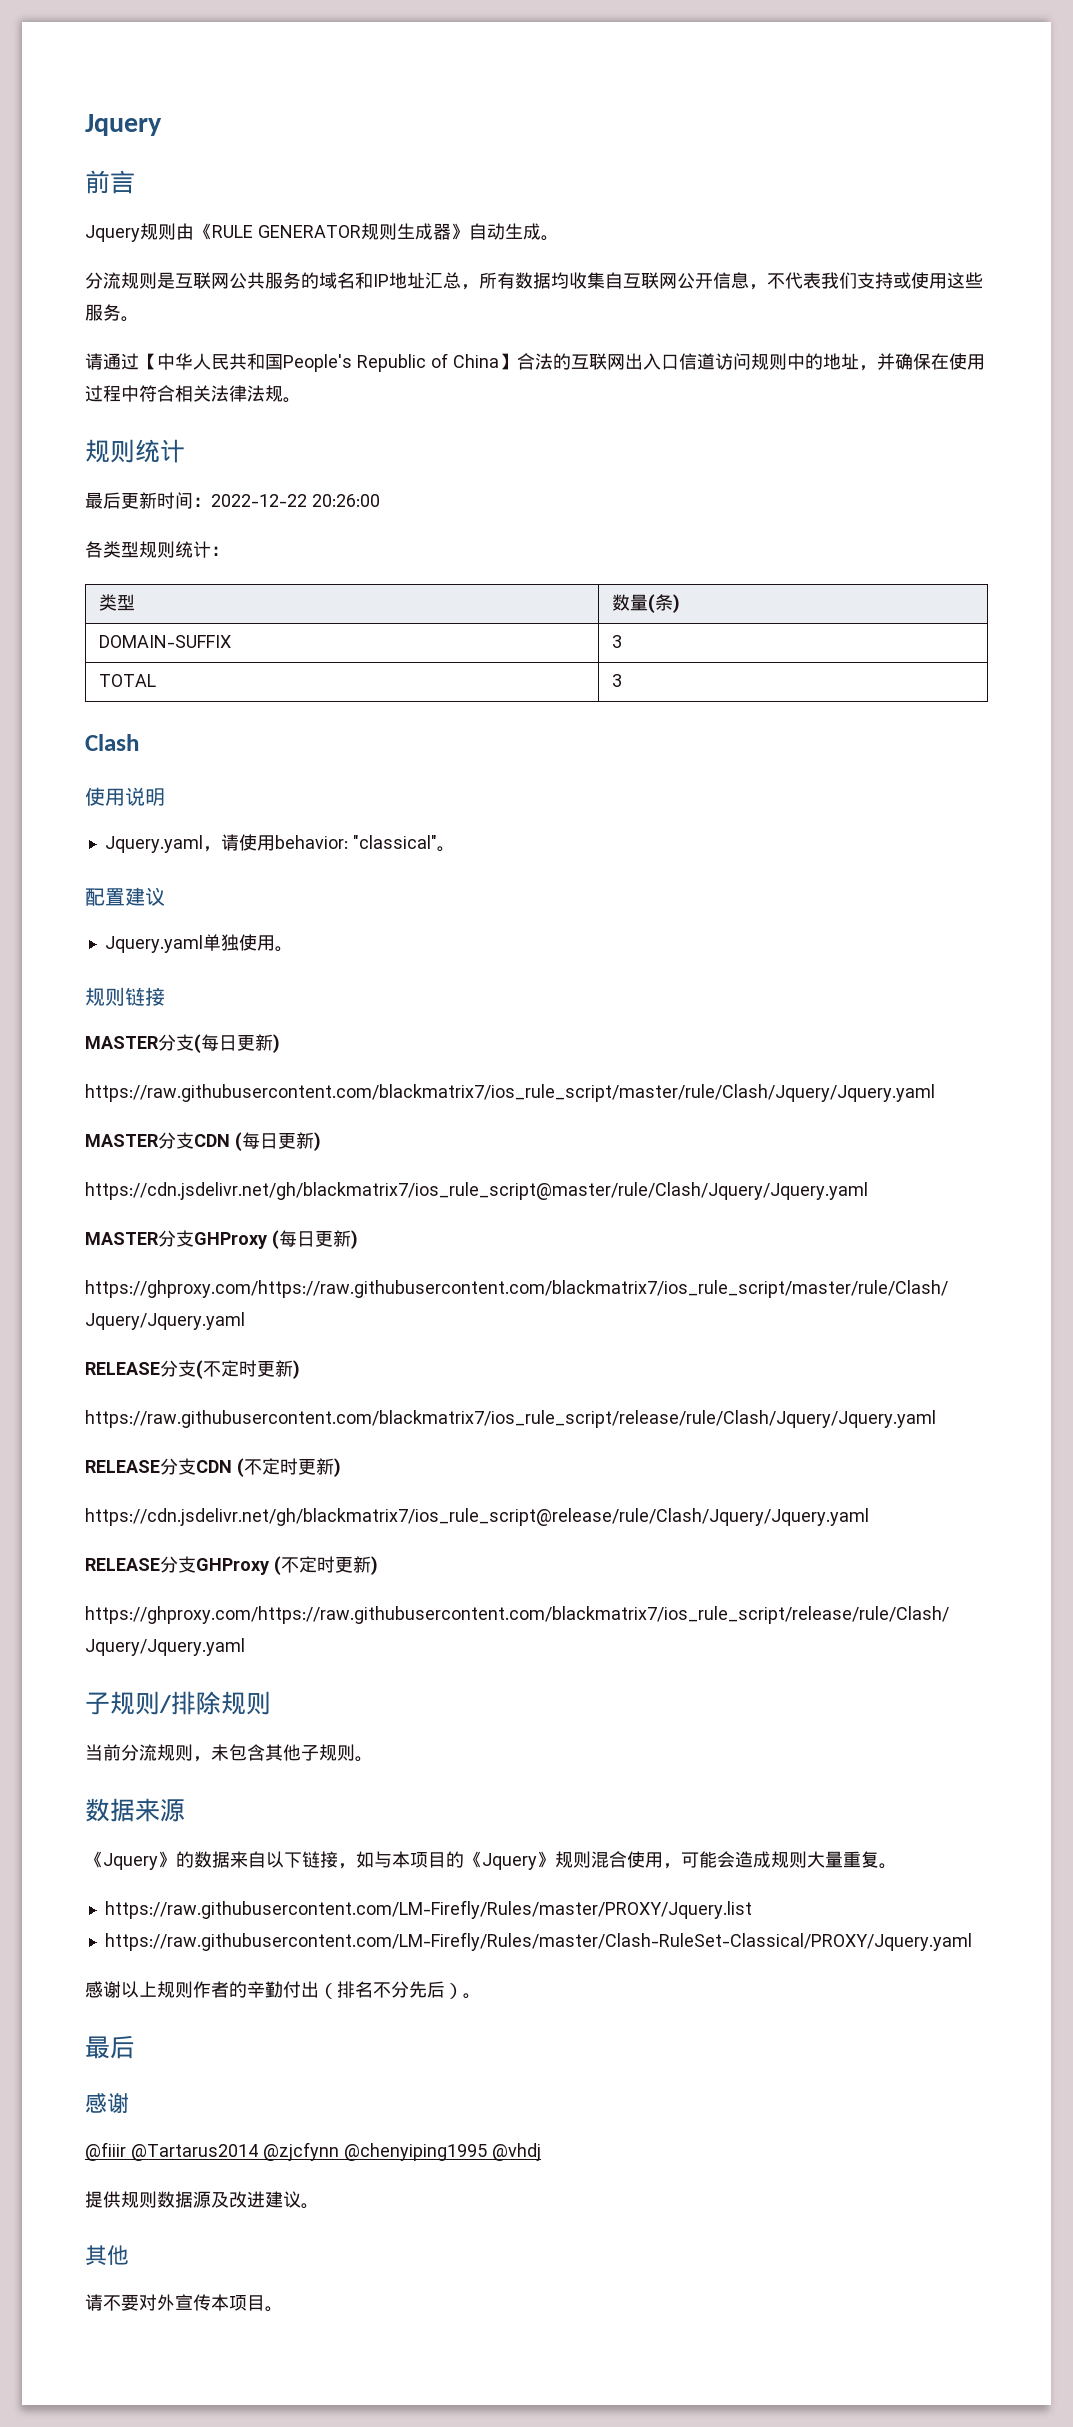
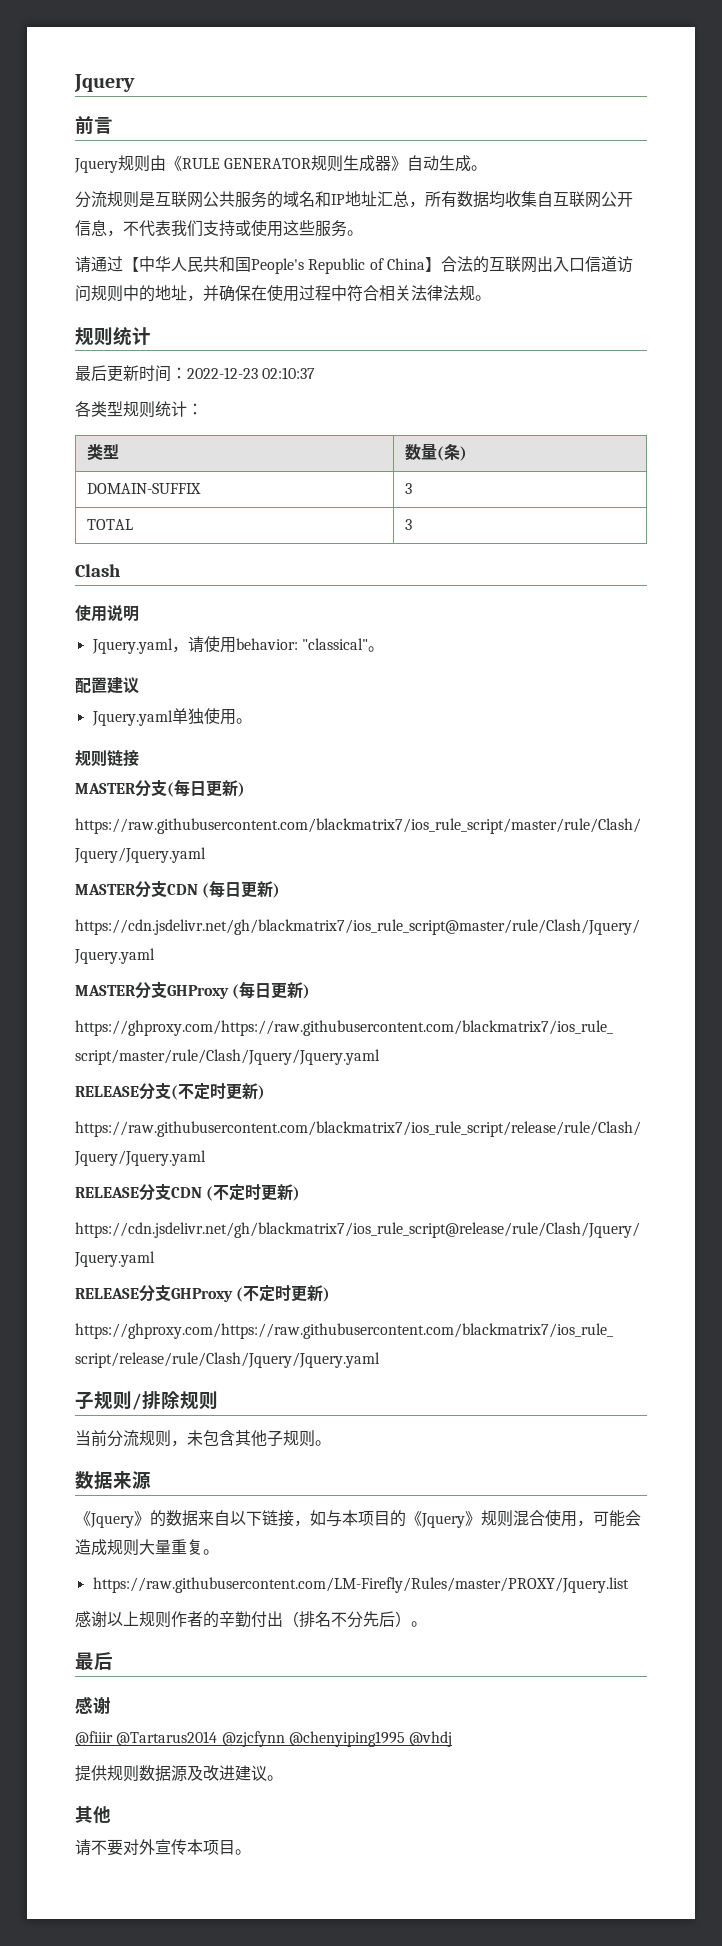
[211,494,380,507] 2022-12-22 20:26:00 -> [187,367,316,379] 2022-12-23 02:10:37
[104,1932,972,1951] // https://raw.githubusercontent.com/LM-Firefly/Rules/master/Clash-RuleSet-Classical/PROXY/Jquery.yaml -> (629, 1585) none

